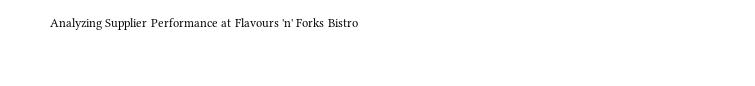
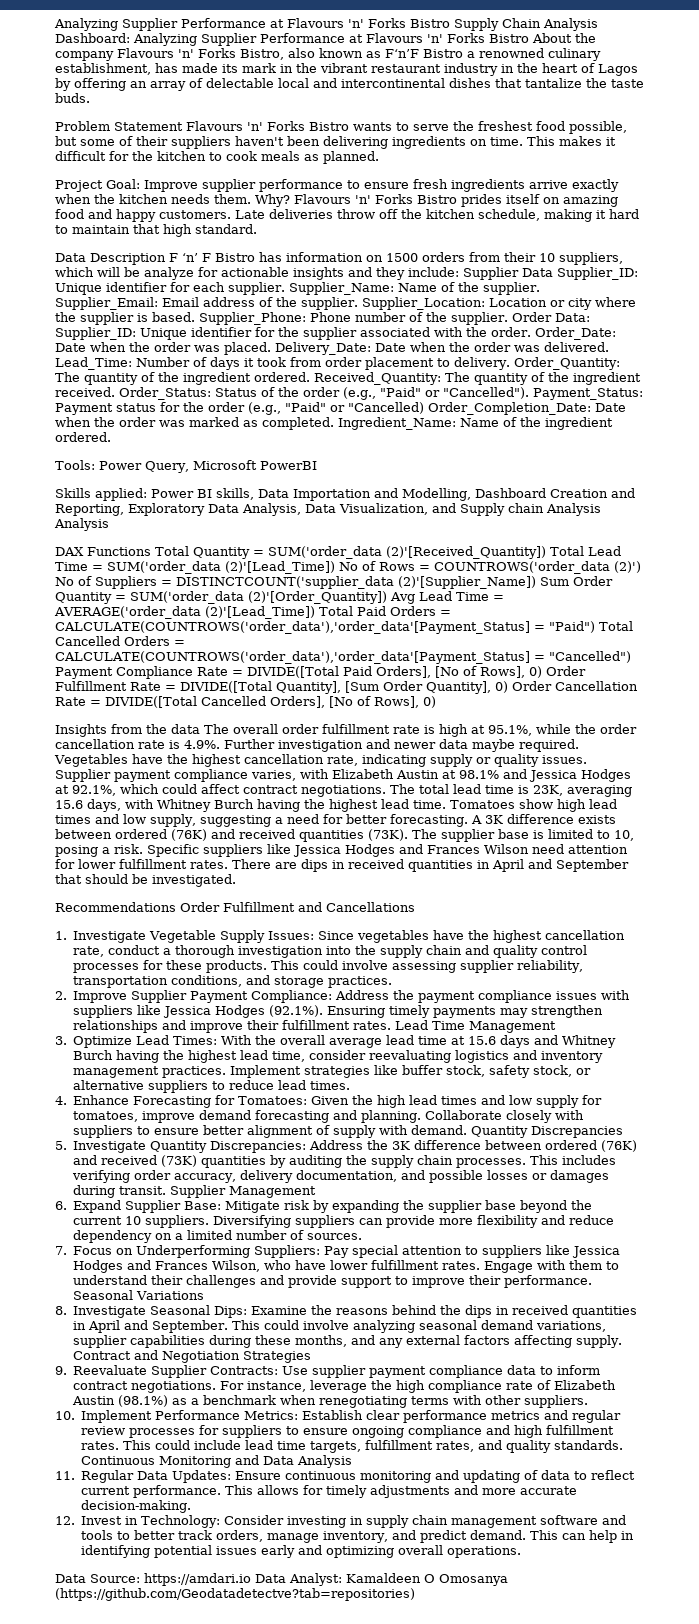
[50,18,358,30] Analyzing Supplier Performance at Flavours 'n' Forks Bistro -> [54,18,598,31] [55,33,596,46] [55,48,601,61] [55,63,638,76] [55,78,644,91] [55,93,90,103] [55,121,627,134] [55,136,616,149] [55,151,379,164] [55,179,619,192] [55,194,618,207] [55,209,639,222] [55,224,257,237] [55,252,623,265] [55,267,638,280] [55,282,540,295] [55,297,636,310] [55,312,590,325] [55,327,616,340] [55,342,609,355] [55,357,620,370] [55,372,641,385] [55,387,643,400] [55,402,626,415] [55,417,613,430] [55,432,111,442] [55,460,317,473] [55,488,635,501] [55,503,601,516] [54,518,109,531] [55,546,621,559] [55,561,641,574] [55,576,613,589] [55,591,504,604] [54,606,451,619] [55,621,633,634] [55,636,185,646] [55,651,631,664] [55,666,586,679] [55,681,638,694] [55,696,436,708] [55,724,637,737] [55,739,579,752] [54,754,587,767] [55,769,631,782] [55,784,632,797] [55,799,617,812] [55,814,616,827] [55,829,634,842] [55,844,628,857] [55,859,629,872] [55,874,236,887] [55,902,415,912] [55,930,626,943] [73,945,588,958] [73,960,584,973] [73,975,393,988] [55,990,631,1003] [73,1005,604,1018] [73,1020,557,1033] [55,1035,617,1048] [73,1050,604,1063] [73,1065,592,1078] [73,1080,351,1093] [55,1095,603,1108] [73,1110,585,1123] [73,1125,624,1138] [55,1140,638,1153] [73,1155,617,1168] [72,1170,610,1183] [73,1185,317,1198] [55,1200,593,1213] [73,1215,615,1228] [73,1230,363,1243] [55,1245,621,1258] [73,1260,620,1273] [73,1275,593,1288] [73,1290,205,1300] [55,1305,638,1318] [73,1320,607,1333] [73,1335,623,1348] [73,1350,312,1363] [55,1365,601,1378] [73,1380,617,1393] [72,1395,589,1408] [55,1410,622,1423] [81,1425,615,1438] [81,1440,624,1453] [81,1455,353,1468] [55,1470,636,1483] [81,1485,578,1498] [81,1500,192,1513] [55,1515,627,1528] [81,1530,635,1543] [81,1545,522,1558] [55,1573,508,1586] [55,1588,415,1601] Analyzing Supplier Performance at Flavours 'n' Forks Bistro Supply Chain Analysis Dashboard: Analyzing Supplier Performance at Flavours 'n' Forks Bistro About the company Flavours 'n' Forks Bistro, also known as F‘n’F Bistro a renowned culinary establishment, has made its mark in the vibrant restaurant industry in the heart of Lagos by offering an array of delectable local and intercontinental dishes that tantalize the taste buds. // Problem Statement Flavours 'n' Forks Bistro wants to serve the freshest food possible, but some of their suppliers haven't been delivering ingredients on time. This makes it difficult for the kitchen to cook meals as planned. // Project Goal: Improve supplier performance to ensure fresh ingredients arrive exactly when the kitchen needs them. Why? Flavours 'n' Forks Bistro prides itself on amazing food and happy customers. Late deliveries throw off the kitchen schedule, making it hard to maintain that high standard. // Data Description F ‘n’ F Bistro has information on 1500 orders from their 10 suppliers, which will be analyze for actionable insights and they include: Supplier Data Supplier_ID: Unique identifier for each supplier. Supplier_Name: Name of the supplier. Supplier_Email: Email address of the supplier. Supplier_Location: Location or city where the supplier is based. Supplier_Phone: Phone number of the supplier. Order Data: Supplier_ID: Unique identifier for the supplier associated with the order. Order_Date: Date when the order was placed. Delivery_Date: Date when the order was delivered. Lead_Time: Number of days it took from order placement to delivery. Order_Quantity: The quantity of the ingredient ordered. Received_Quantity: The quantity of the ingredient received. Order_Status: Status of the order (e.g., "Paid" or "Cancelled"). Payment_Status: Payment status for the order (e.g., "Paid" or "Cancelled) Order_Completion_Date: Date when the order was marked as completed. Ingredient_Name: Name of the ingredient ordered. // Tools: Power Query, Microsoft PowerBI // Skills applied: Power BI skills, Data Importation and Modelling, Dashboard Creation and Reporting, Exploratory Data Analysis, Data Visualization, and Supply chain Analysis Analysis // DAX Functions Total Quantity = SUM('order_data (2)'[Received_Quantity]) Total Lead Time = SUM('order_data (2)'[Lead_Time]) No of Rows = COUNTROWS('order_data (2)') No of Suppliers = DISTINCTCOUNT('supplier_data (2)'[Supplier_Name]) Sum Order Quantity = SUM('order_data (2)'[Order_Quantity]) Avg Lead Time = AVERAGE('order_data (2)'[Lead_Time]) Total Paid Orders = CALCULATE(COUNTROWS('order_data'),'order_data'[Payment_Status] = "Paid") Total Cancelled Orders = CALCULATE(COUNTROWS('order_data'),'order_data'[Payment_Status] = "Cancelled") Payment Compliance Rate = DIVIDE([Total Paid Orders], [No of Rows], 0) Order Fulfillment Rate = DIVIDE([Total Quantity], [Sum Order Quantity], 0) Order Cancellation Rate = DIVIDE([Total Cancelled Orders], [No of Rows], 0) // Insights from the data The overall order fulfillment rate is high at 95.1%, while the order cancellation rate is 4.9%. Further investigation and newer data maybe required. Vegetables have the highest cancellation rate, indicating supply or quality issues. Supplier payment compliance varies, with Elizabeth Austin at 98.1% and Jessica Hodges at 92.1%, which could affect contract negotiations. The total lead time is 23K, averaging 15.6 days, with Whitney Burch having the highest lead time. Tomatoes show high lead times and low supply, suggesting a need for better forecasting. A 3K difference exists between ordered (76K) and received quantities (73K). The supplier base is limited to 10, posing a risk. Specific suppliers like Jessica Hodges and Frances Wilson need attention for lower fulfillment rates. There are dips in received quantities in April and September that should be investigated. // Recommendations Order Fulfillment and Cancellations // 1. Investigate Vegetable Supply Issues: Since vegetables have the highest cancellation rate, conduct a thorough investigation into the supply chain and quality control processes for these products. This could involve assessing supplier reliability, transportation conditions, and storage practices. // 2. Improve Supplier Payment Compliance: Address the payment compliance issues with suppliers like Jessica Hodges (92.1%). Ensuring timely payments may strengthen relationships and improve their fulfillment rates. Lead Time Management // 3. Optimize Lead Times: With the overall average lead time at 15.6 days and Whitney Burch having the highest lead time, consider reevaluating logistics and inventory management practices. Implement strategies like buffer stock, safety stock, or alternative suppliers to reduce lead times. // 4. Enhance Forecasting for Tomatoes: Given the high lead times and low supply for tomatoes, improve demand forecasting and planning. Collaborate closely with suppliers to ensure better alignment of supply with demand. Quantity Discrepancies // 5. Investigate Quantity Discrepancies: Address the 3K difference between ordered (76K) and received (73K) quantities by auditing the supply chain processes. This includes verifying order accuracy, delivery documentation, and possible losses or damages during transit. Supplier Management // 6. Expand Supplier Base: Mitigate risk by expanding the supplier base beyond the current 10 suppliers. Diversifying suppliers can provide more flexibility and reduce dependency on a limited number of sources. // 7. Focus on Underperforming Suppliers: Pay special attention to suppliers like Jessica Hodges and Frances Wilson, who have lower fulfillment rates. Engage with them to understand their challenges and provide support to improve their performance. Seasonal Variations // 8. Investigate Seasonal Dips: Examine the reasons behind the dips in received quantities in April and September. This could involve analyzing seasonal demand variations, supplier capabilities during these months, and any external factors affecting supply. Contract and Negotiation Strategies // 9. Reevaluate Supplier Contracts: Use supplier payment compliance data to inform contract negotiations. For instance, leverage the high compliance rate of Elizabeth Austin (98.1%) as a benchmark when renegotiating terms with other suppliers. // 10. Implement Performance Metrics: Establish clear performance metrics and regular review processes for suppliers to ensure ongoing compliance and high fulfillment rates. This could include lead time targets, fulfillment rates, and quality standards. Continuous Monitoring and Data Analysis // 11. Regular Data Updates: Ensure continuous monitoring and updating of data to reflect current performance. This allows for timely adjustments and more accurate decision-making. // 12. Invest in Technology: Consider investing in supply chain management software and tools to better track orders, manage inventory, and predict demand. This can help in identifying potential issues early and optimizing overall operations. // Data Source: https://amdari.io Data Analyst: Kamaldeen O Omosanya (https://github.com/Geodatadetectve?tab=repositories)

